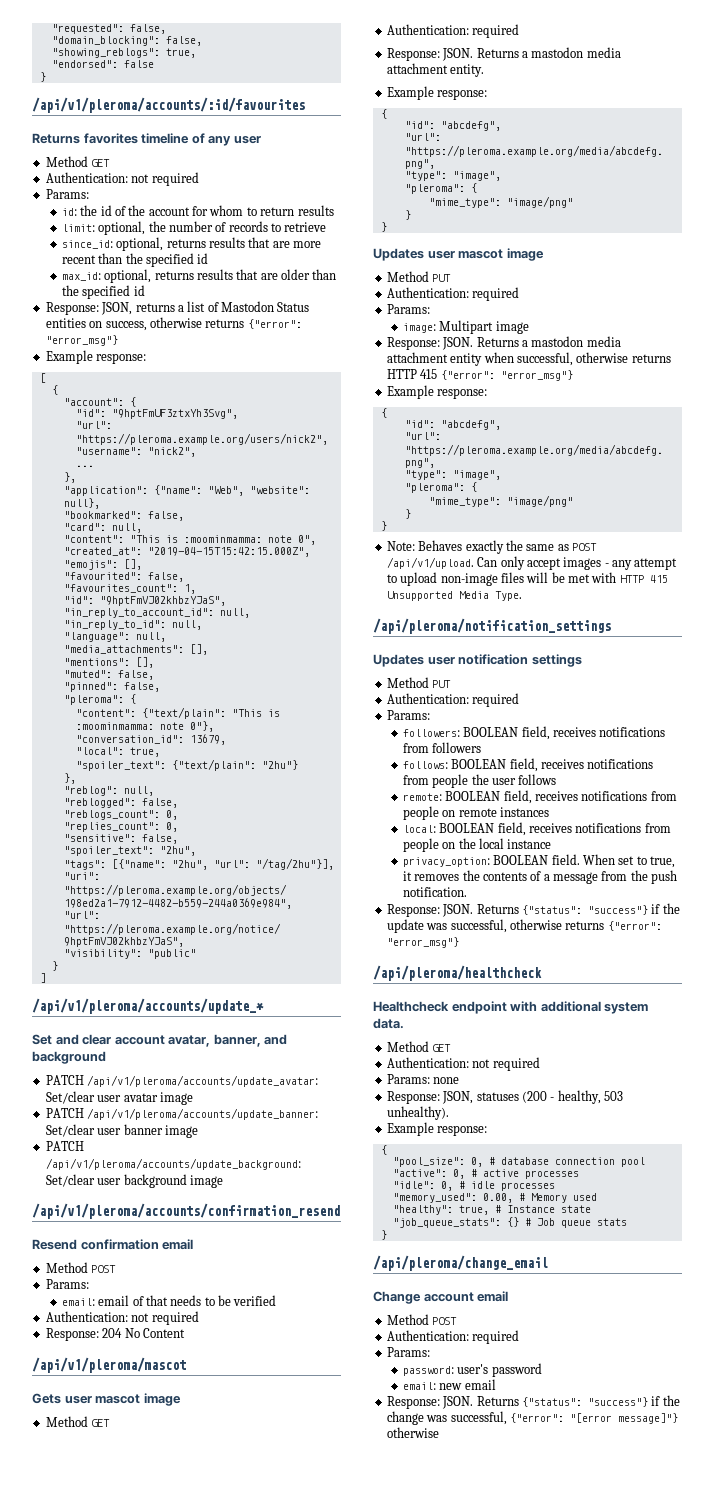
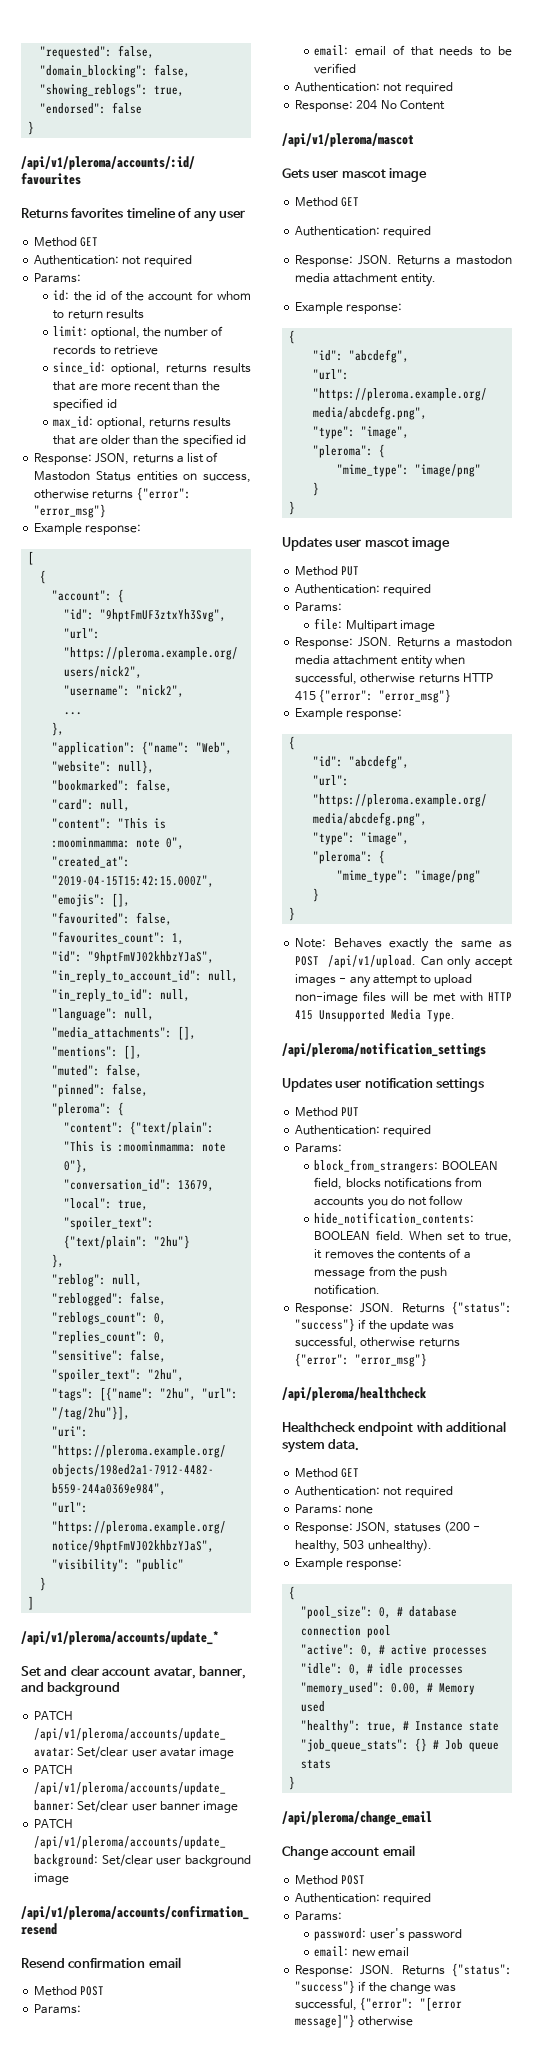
[402,323,436,333] image: -> [314,618,343,630] file:
[402,726,666,740] [402,742,482,753] [402,758,654,772] [402,774,557,788] [402,790,677,804] [402,806,549,820] [402,822,671,836] [402,838,552,852] [402,857,490,867] followers: BOOLEAN field, receives notifications from followers // follows: BOOLEAN field, receives notifications from people the user follows // remote: BOOLEAN field, receives notifications from people on remote instances // local: BOOLEAN field, receives notifications from people on the local instance // privacy_option: -> [314,1159,498,1173] [314,1177,483,1190] [314,1195,464,1210] [314,1212,475,1225] block_from_strangers: BOOLEAN field, blocks notifications from accounts you do not follow // hide_notification_contents:

